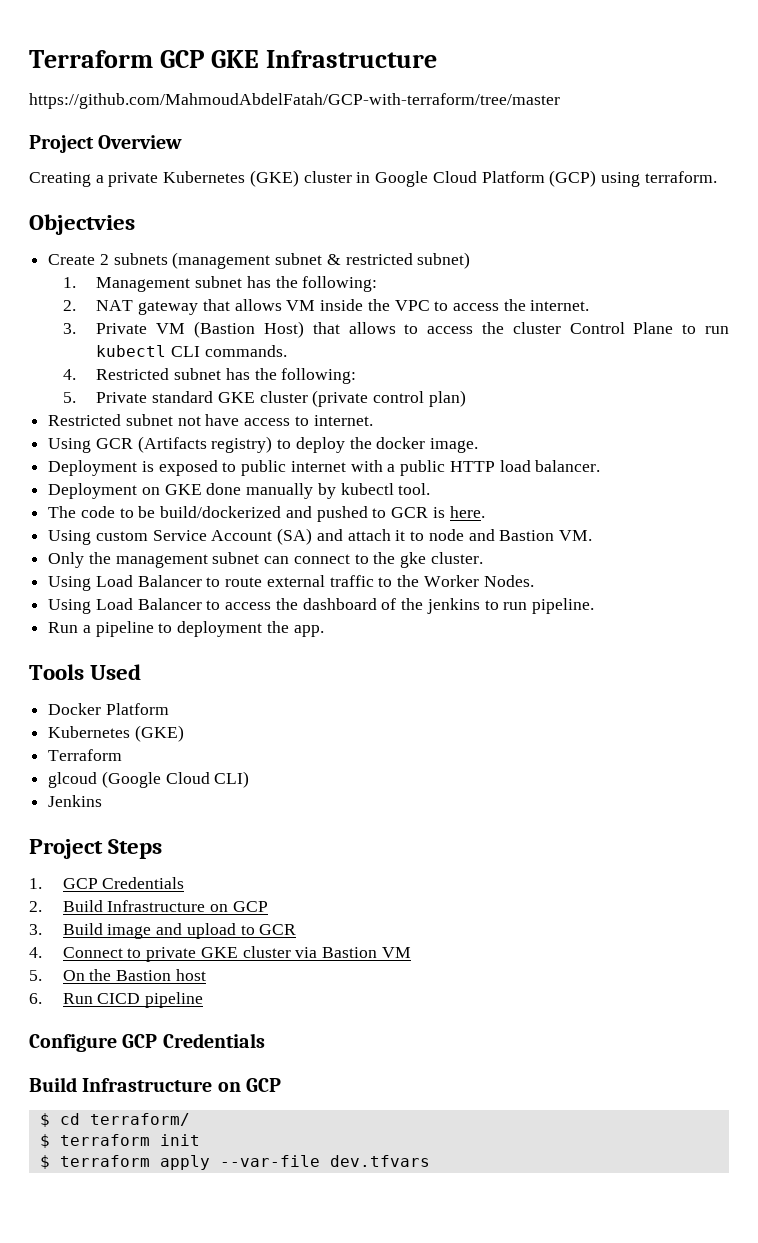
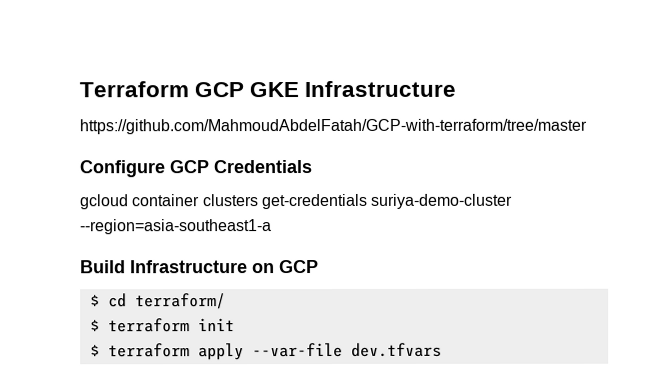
[29,135,183,153] [29,170,717,187] [29,214,135,235] [48,252,471,269] [62,276,378,292] [62,299,590,315] [62,321,730,338] [96,345,287,357] [62,368,357,384] [62,390,466,407] [48,414,373,426] [48,436,479,453] [48,460,601,476] [48,483,431,499] [48,506,485,522] [48,528,592,545] [48,552,483,568] [48,575,534,591] [48,598,594,614] [48,621,324,637] [29,664,142,680] [48,703,169,715] [48,725,184,742] [48,749,123,761] [48,771,250,788] [48,795,103,807] [29,839,163,859] [29,877,185,889] [29,900,268,912] [29,923,297,939] [29,946,411,962] [29,969,206,981] [29,992,204,1008] [29,1033,265,1052] Project Overview // Creating a private Kubernetes (GKE) cluster in Google Cloud Platform (GCP) using terraform. // Objectvies // Create 2 subnets (management subnet & restricted subnet) // 1. Management subnet has the following: // 2. NAT gateway that allows VM inside the VPC to access the internet. // 3. Private VM (Bastion Host) that allows to access the cluster Control Plane to run kubectl CLI commands. // 4. Restricted subnet has the following: // 5. Private standard GKE cluster (private control plan) // Restricted subnet not have access to internet. // Using GCR (Artifacts registry) to deploy the docker image. // Deployment is exposed to public internet with a public HTTP load balancer. // Deployment on GKE done manually by kubectl tool. // The code to be build/dockerized and pushed to GCR is here. // Using custom Service Account (SA) and attach it to node and Bastion VM. // Only the management subnet can connect to the gke cluster. // Using Load Balancer to route external traffic to the Worker Nodes. // Using Load Balancer to access the dashboard of the jenkins to run pipeline. // Run a pipeline to deployment the app. // Tools Used // Docker Platform // Kubernetes (GKE) // Terraform // glcoud (Google Cloud CLI) // Jenkins // Project Steps // 1. GCP Credentials // 2. Build Infrastructure on GCP // 3. Build image and upload to GCR // 4. Connect to private GKE cluster via Bastion VM // 5. On the Bastion host // 6. Run CICD pipeline // Configure GCP Credentials -> [79,160,312,178] [79,193,514,210] [80,219,272,235] Configure GCP Credentials // gcloud container clusters get-credentials suriya-demo-cluster --region=asia-southeast1-a

